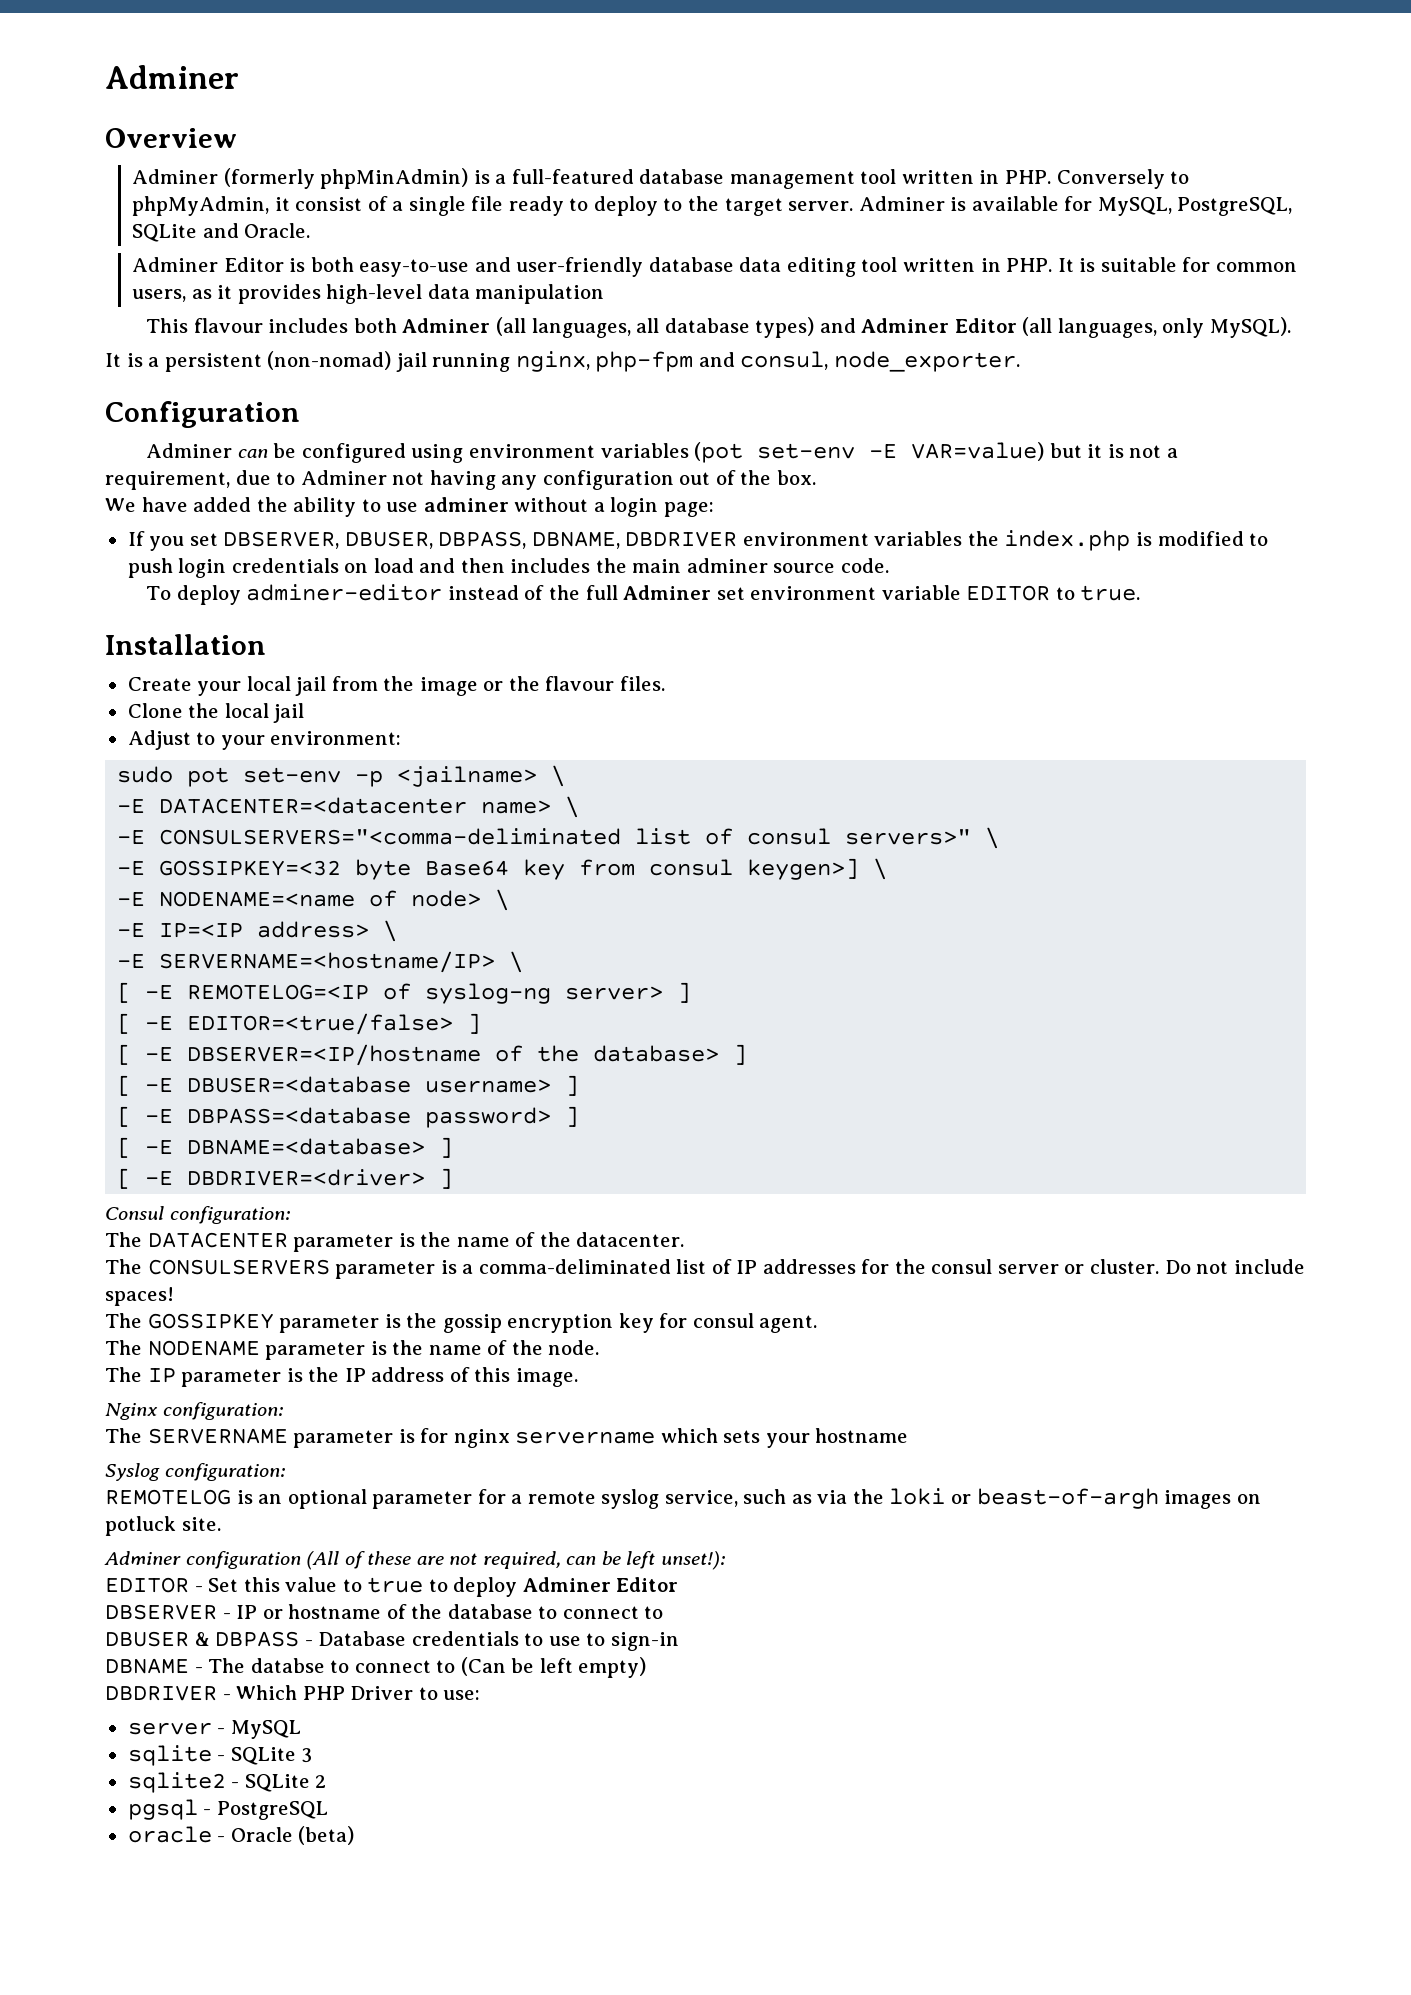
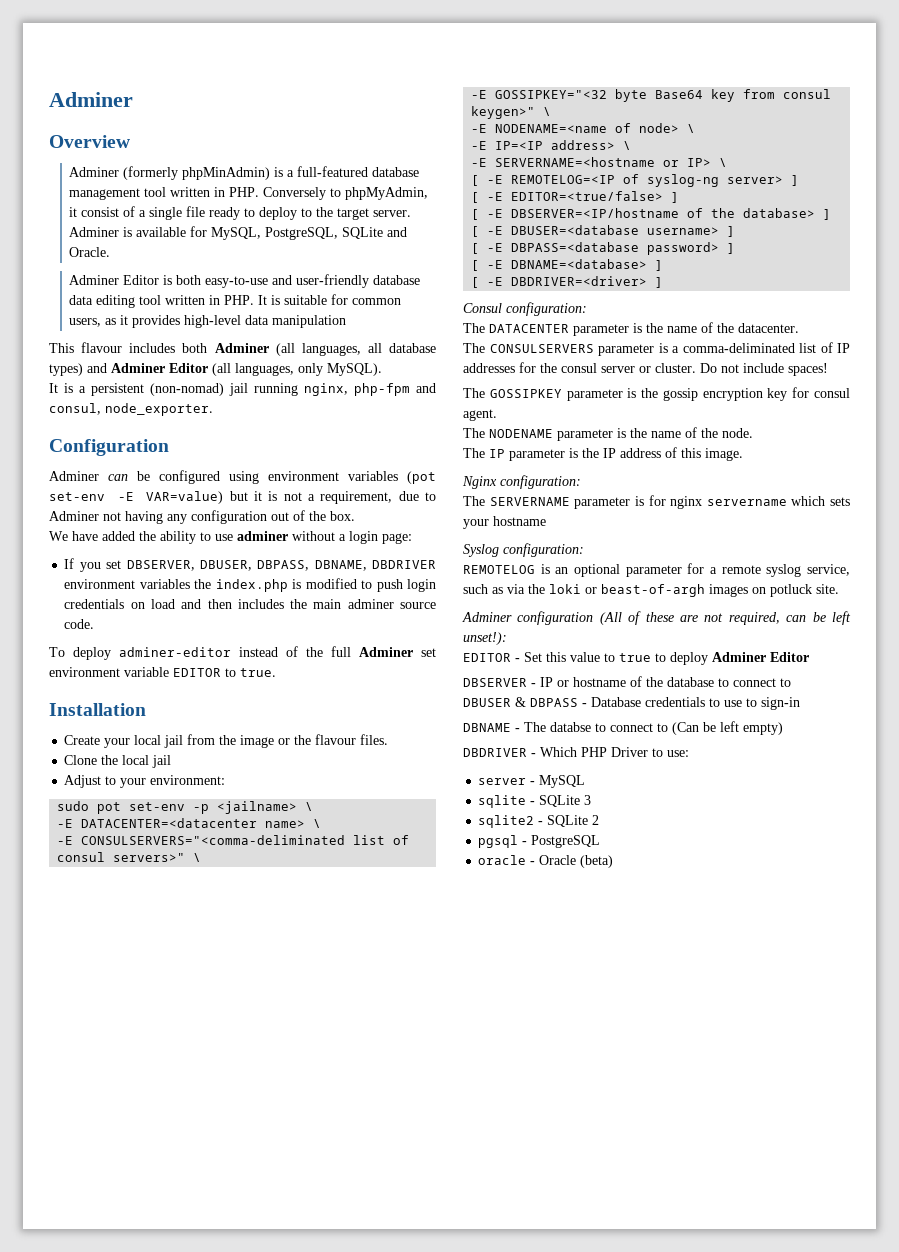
[159,860,342,876] GOSSIPKEY=<32 -> [495,90,608,99] GOSSIPKEY="<32
[747,858,860,880] keygen>] -> [471,106,536,119] keygen>"
[159,951,496,973] SERVERNAME=<hostname/IP> -> [495,157,712,167] SERVERNAME=<hostname or IP>

